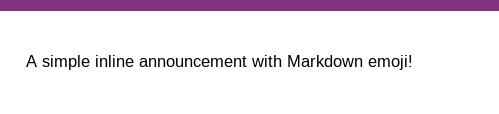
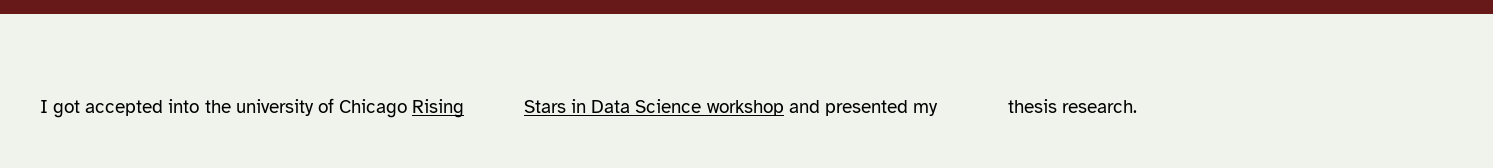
[26,55,413,70] A simple inline announcement with Markdown emoji! -> [40,98,1138,118] I got accepted into the university of Chicago Rising Stars in Data Science workshop and presented my thesis research.

